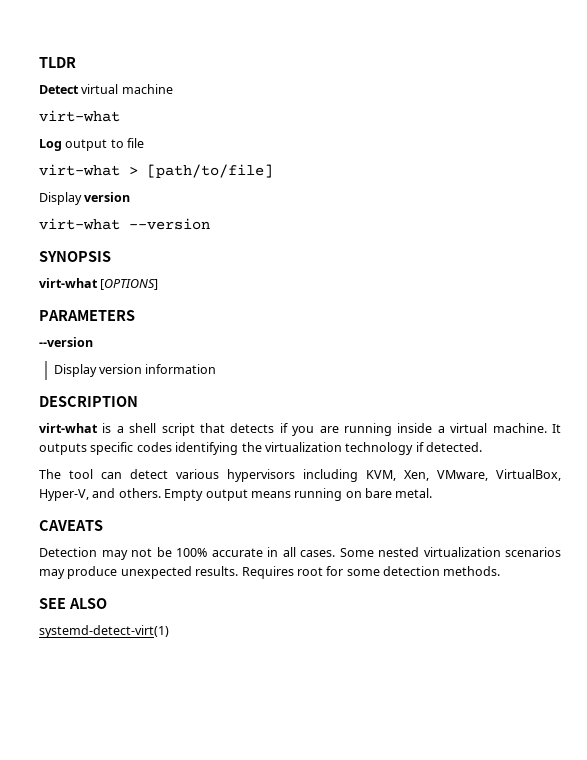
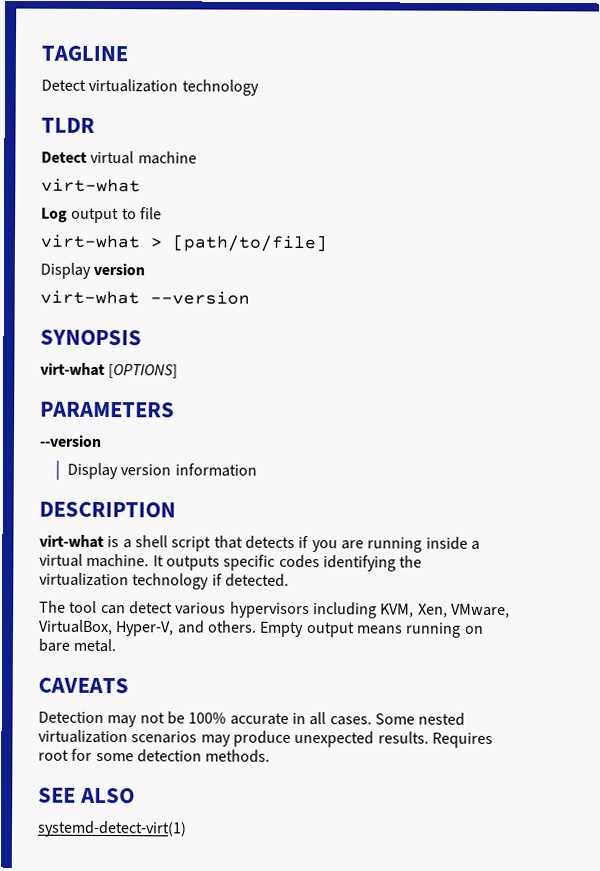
(39, 62) none -> [41,45,128,62] [41,78,259,96] TAGLINE // Detect virtualization technology //

